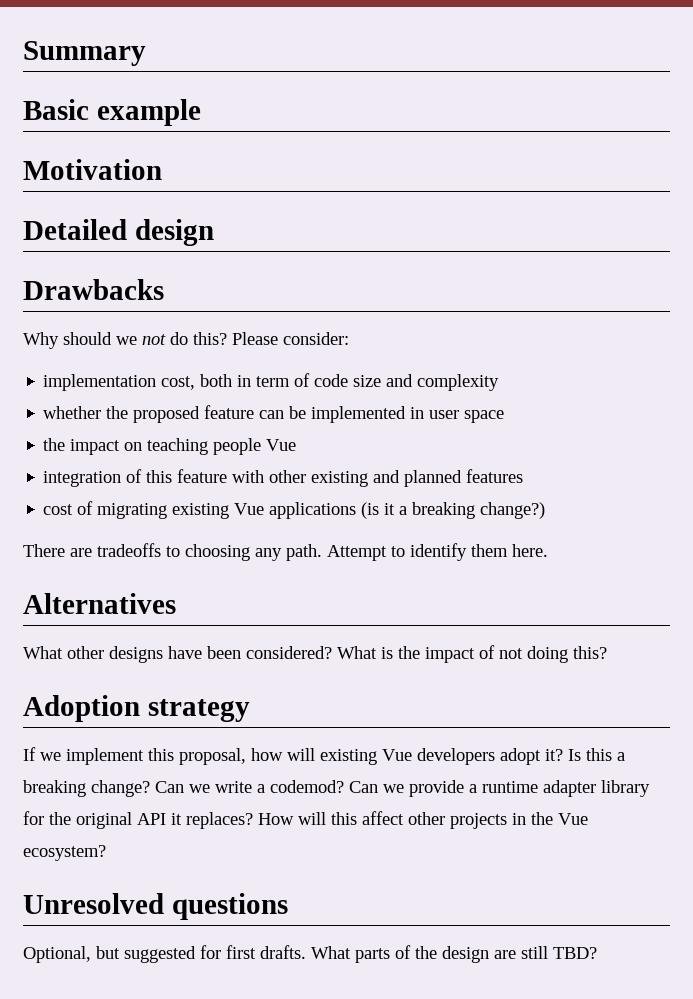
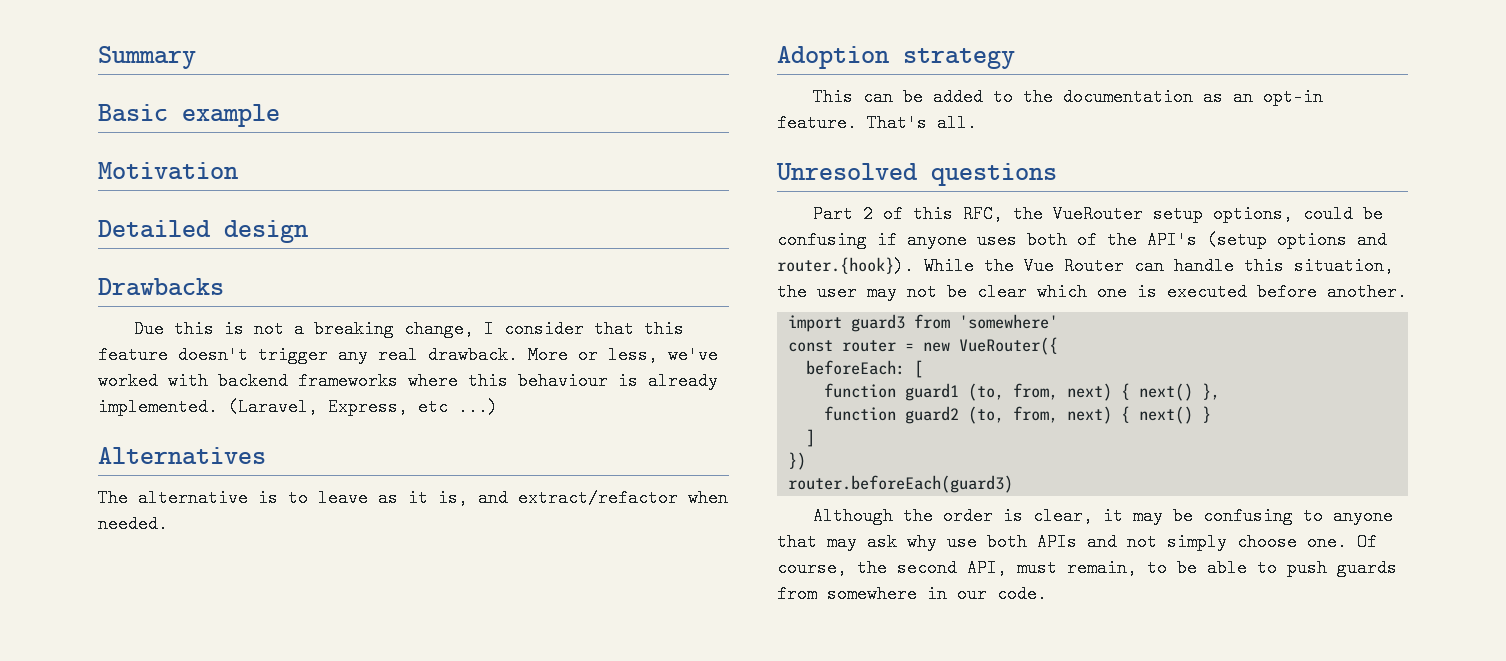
[23,332,349,349] [43,373,500,391] [43,405,505,423] [43,438,297,455] [43,469,524,487] [43,501,546,519] [23,543,548,561] [23,593,176,614] [23,645,607,663] [23,695,250,722] [23,747,625,765] [23,780,650,797] [23,811,588,829] [23,845,106,861] [23,893,288,920] [23,945,597,963] Why should we not do this? Please consider: // implementation cost, both in term of code size and complexity // whether the proposed feature can be implemented in user space // the impact on teaching people Vue // integration of this feature with other existing and planned features // cost of migrating existing Vue applications (is it a breaking change?) // There are tradeoffs to choosing any path. Attempt to identify them here. // Alternatives // What other designs have been considered? What is the impact of not doing this? // Adoption strategy // If we implement this proposal, how will existing Vue developers adopt it? Is this a breaking change? Can we write a codemod? Can we provide a runtime adapter library for the original API it replaces? How will this affect other projects in the Vue ecosystem? // Unresolved questions // Optional, but suggested for first drafts. What parts of the design are still TBD? -> [134,320,685,338] [98,346,718,364] [98,372,718,390] [98,398,498,416] [98,447,266,465] [98,489,728,507] [98,515,168,533] [777,46,1015,69] [813,88,1324,106] [777,114,977,132] [776,163,1057,186] [813,205,1384,223] [777,231,1387,249] [777,257,1394,275] [777,283,1407,301] [788,314,1059,332] [788,337,1059,355] [806,360,924,378] [824,383,1221,401] [824,406,1212,424] [806,429,816,447] [788,452,807,470] [788,475,1014,493] [813,507,1394,525] [777,533,1377,551] [777,559,1397,577] [777,585,1047,603] Due this is not a breaking change, I consider that this feature doesn't trigger any real drawback. More or less, we've worked with backend frameworks where this behaviour is already implemented. (Laravel, Express, etc ...) // Alternatives // The alternative is to leave as it is, and extract/refactor when needed. // Adoption strategy // This can be added to the documentation as an opt-in feature. That's all. // Unresolved questions // Part 2 of this RFC, the VueRouter setup options, could be confusing if anyone uses both of the API's (setup options and router.{hook}). While the Vue Router can handle this situation, the user may not be clear which one is executed before another. // import guard3 from 'somewhere' // const router = new VueRouter({ // beforeEach: [ // function guard1 (to, from, next) { next() }, // function guard2 (to, from, next) { next() } // ] // }) // router.beforeEach(guard3) // Although the order is clear, it may be confusing to anyone that may ask why use both APIs and not simply choose one. Of course, the second API, must remain, to be able to push guards from somewhere in our code.

